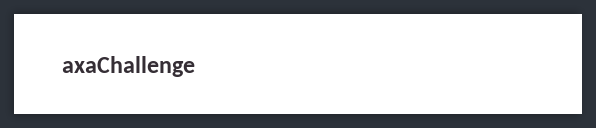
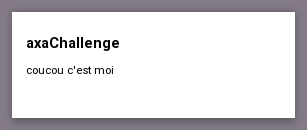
(195, 66) none -> [26,66,115,74] // coucou c'est moi

